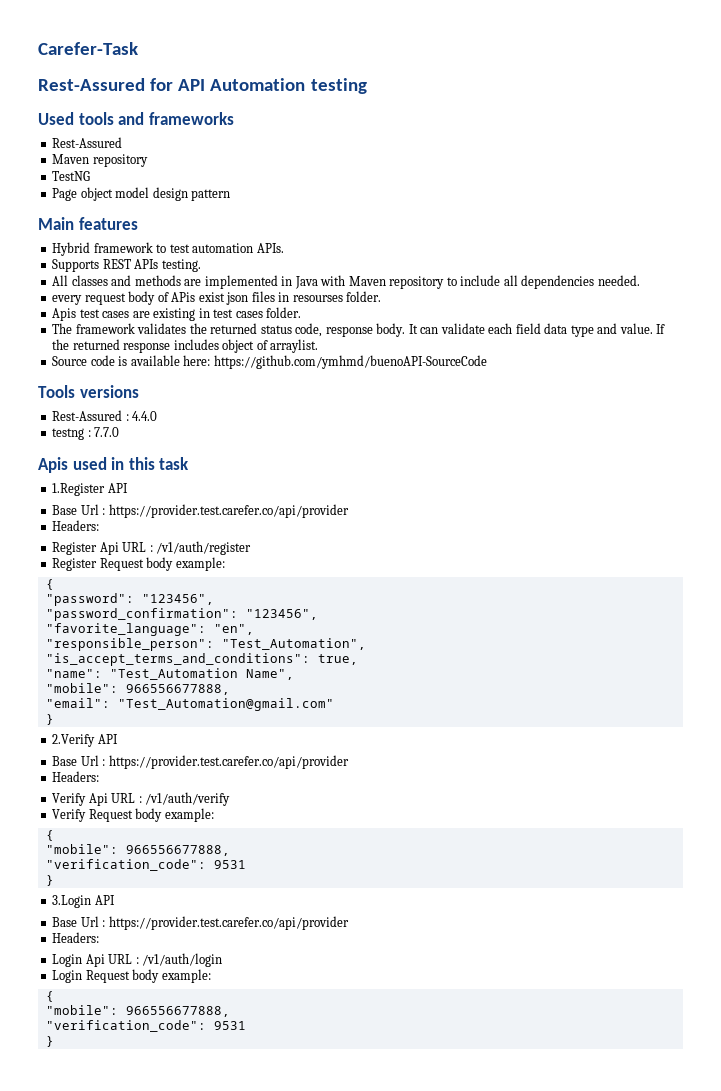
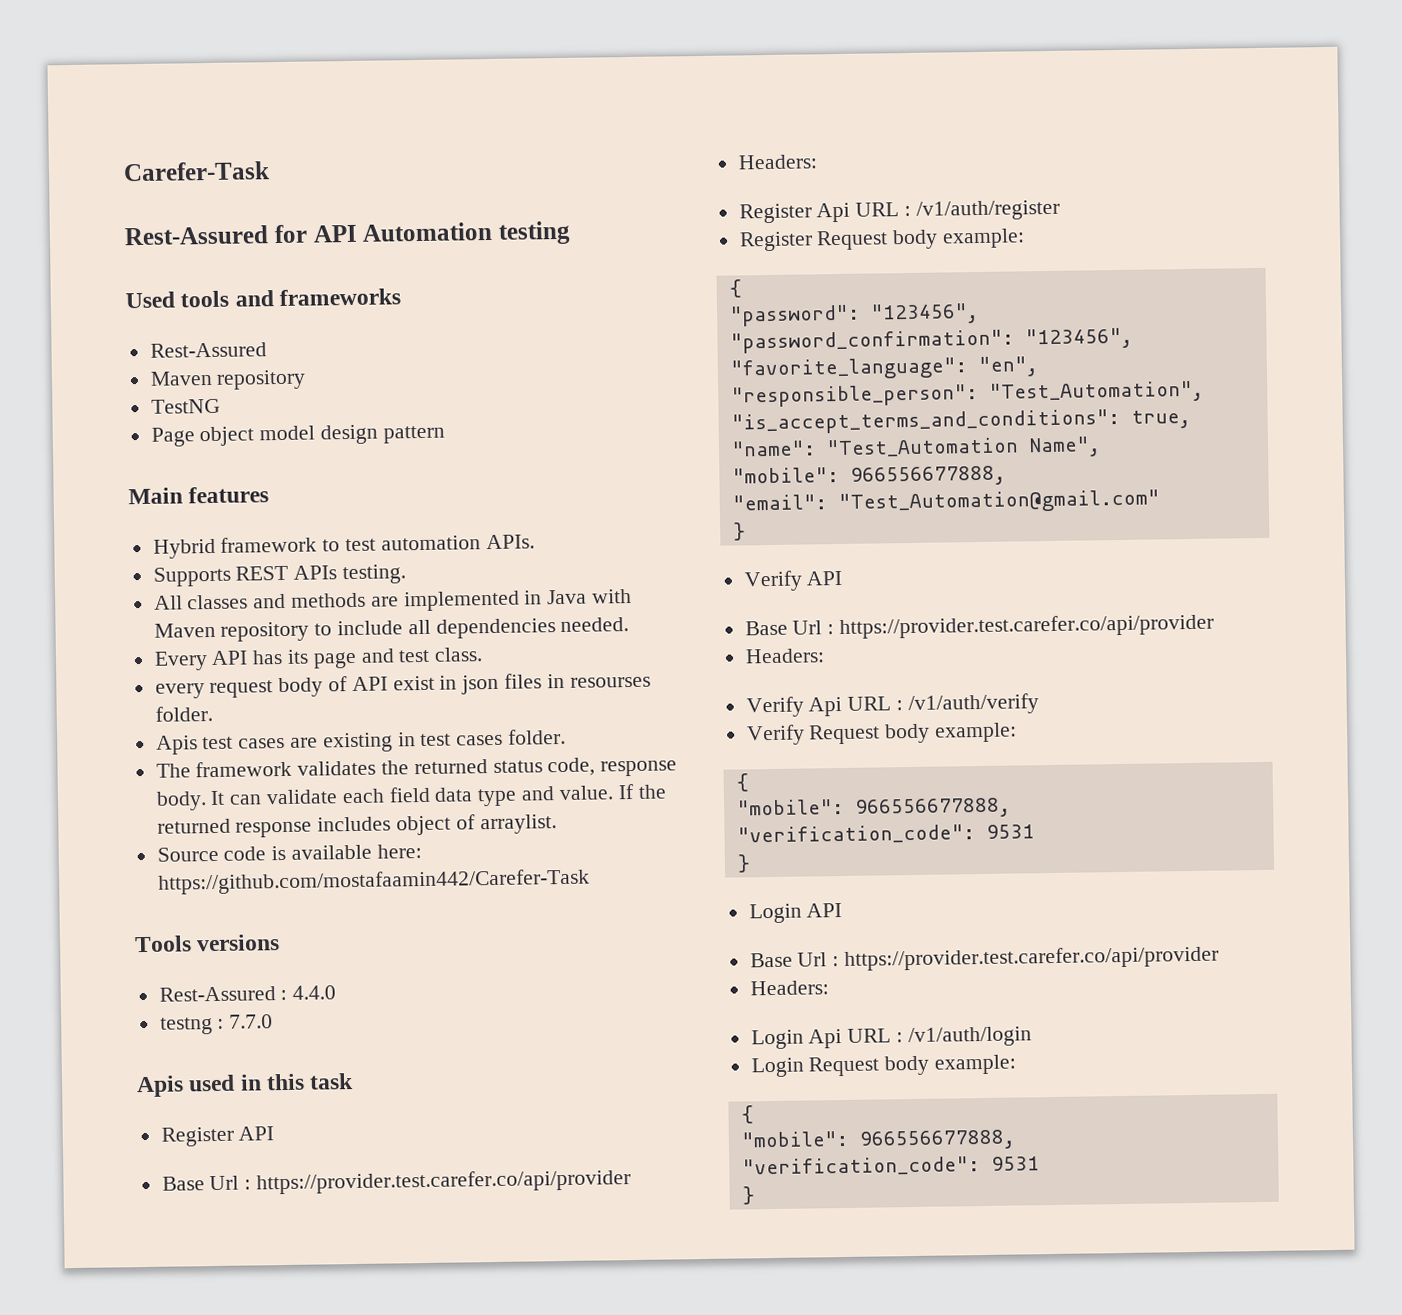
(640, 280) none -> [153,647,484,671] // Every API has its page and test class.
[171,292,225,302] APis exist -> [351,675,458,692] API exist in
[213,355,487,369] https://github.com/ymhmd/buenoAPI-SourceCode -> [157,868,590,895] https://github.com/mostafaamin442/Carefer-Task
[52,483,106,496] 1.Register -> [160,1126,234,1147] Register
[52,734,96,747] 2.Verify -> [743,570,803,592] Verify
[52,895,92,908] 3.Login -> [748,903,802,924] Login

